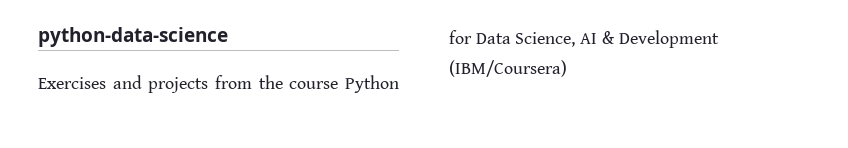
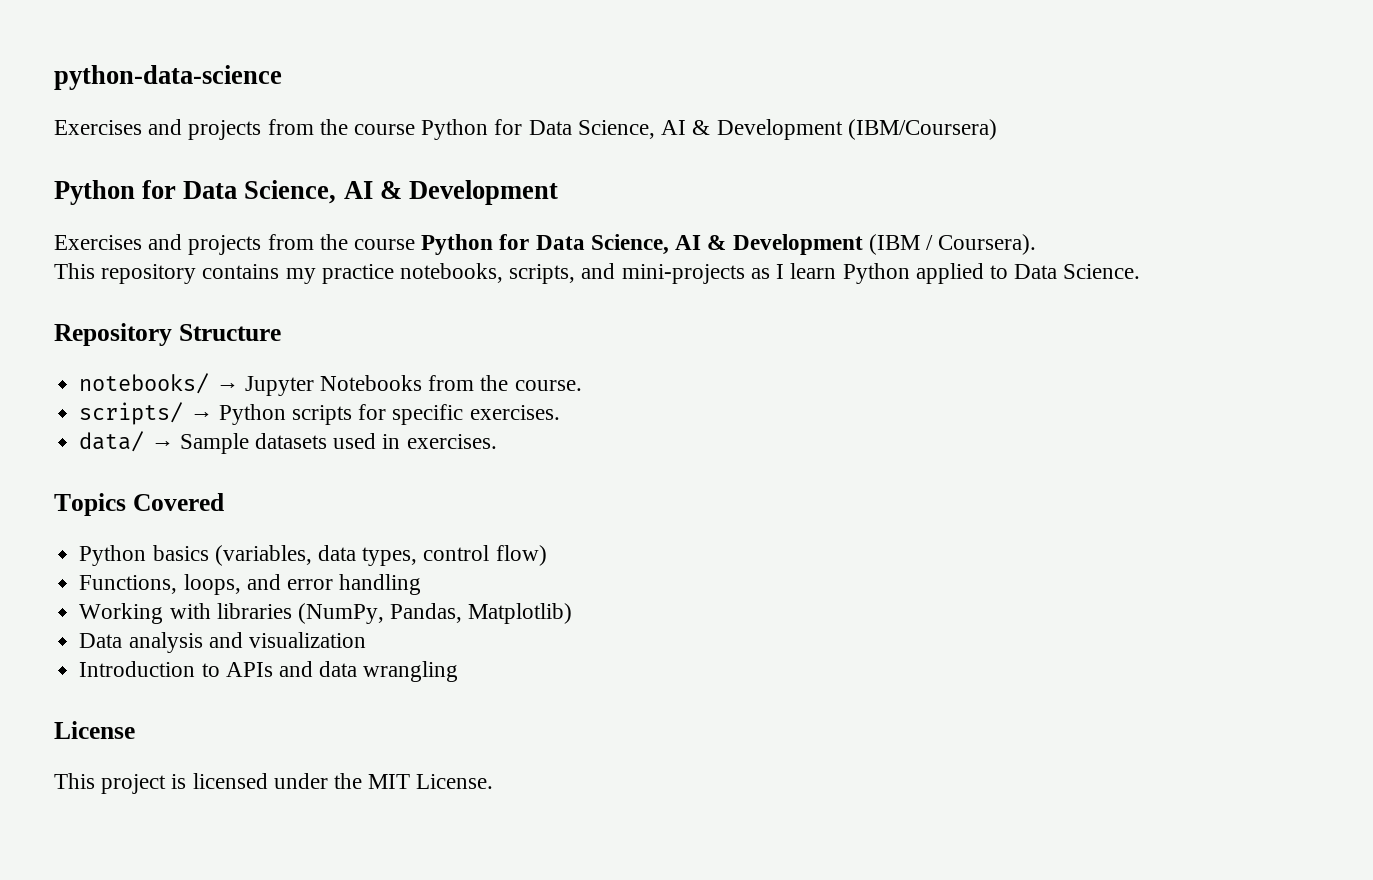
(567, 68) none -> [54,180,558,205] [54,234,1037,255] [54,263,1141,284] [54,323,281,346] [79,373,582,396] [79,402,560,425] [79,431,497,454] [54,493,224,516] [79,545,547,566] [79,574,422,595] [79,603,573,624] [79,632,366,653] [79,661,459,682] [54,721,135,739] [54,773,494,794] // Python for Data Science, AI & Development // Exercises and projects from the course Python for Data Science, AI & Development (IBM / Coursera). // This repository contains my practice notebooks, scripts, and mini-projects as I learn Python applied to Data Science. // Repository Structure // notebooks/ → Jupyter Notebooks from the course. // scripts/ → Python scripts for specific exercises. // data/ → Sample datasets used in exercises. // Topics Covered // Python basics (variables, data types, control flow) // Functions, loops, and error handling // Working with libraries (NumPy, Pandas, Matplotlib) // Data analysis and visualization // Introduction to APIs and data wrangling // License // This project is licensed under the MIT License.

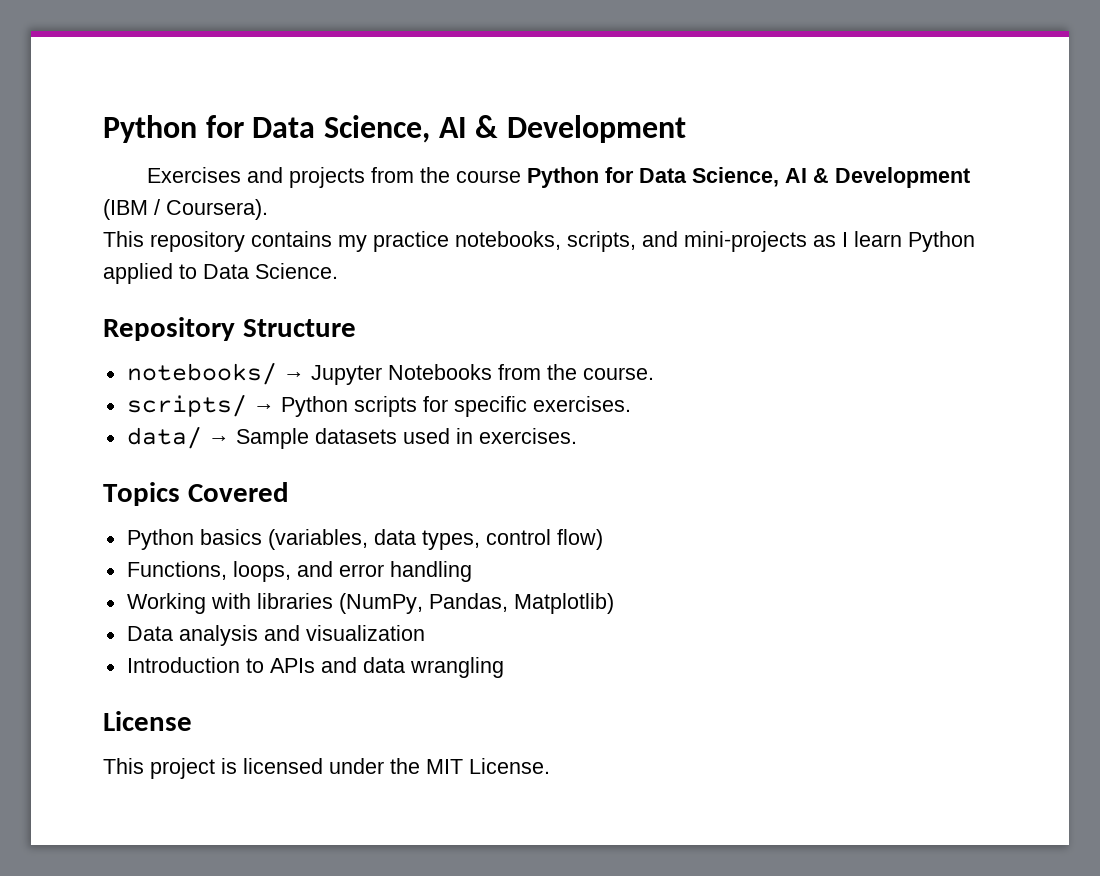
[54,65,282,90] [54,119,997,140] python-data-science // Exercises and projects from the course Python for Data Science, AI & Development (IBM/Coursera) // -> (103, 129) none

